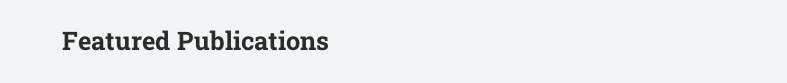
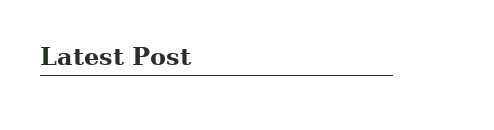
[62,30,329,51] Featured Publications -> [40,47,191,65] Latest Post

